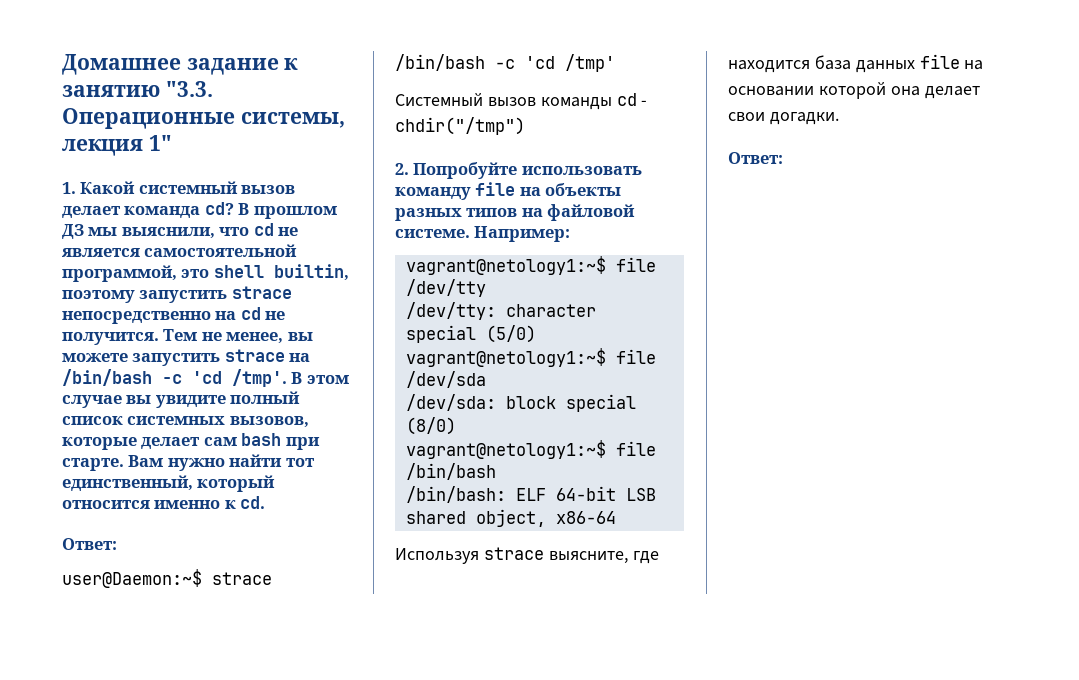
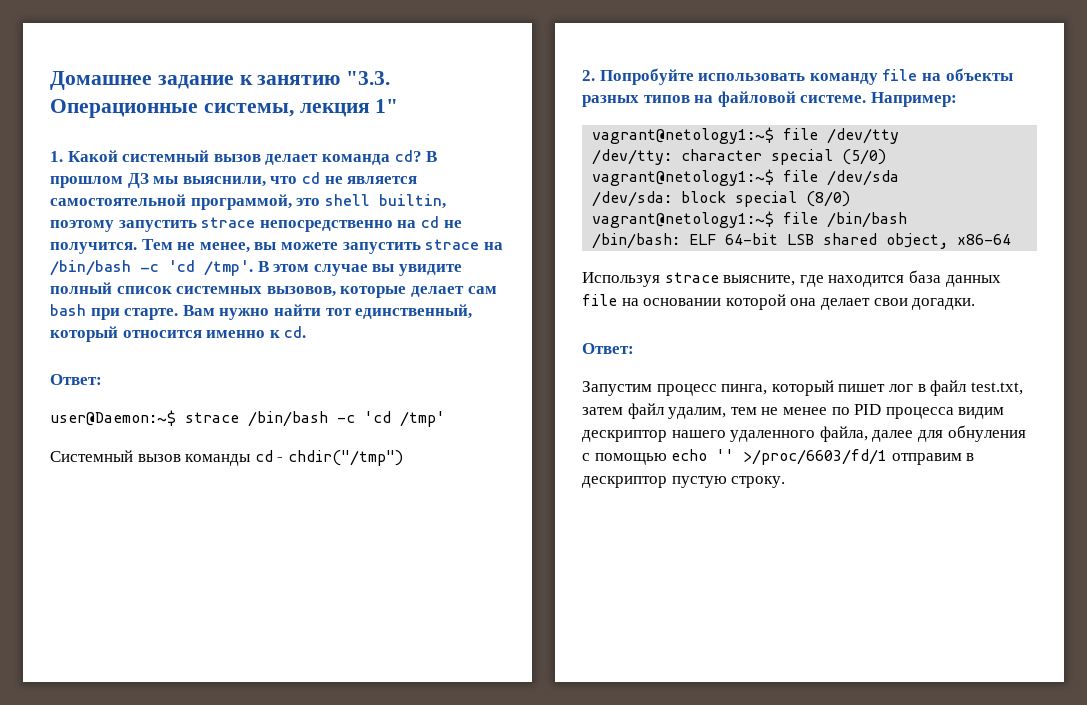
(783, 158) none -> [582,380,1023,396] [582,403,1005,419] [582,425,1026,442] [582,449,975,465] [582,476,786,488] // Запустим процесс пинга, который пишет лог в файл test.txt, затем файл удалим, тем не менее по PID процесса видим дескриптор нашего удаленного файла, далее для обнуления с помощью echo '' >/proc/6603/fd/1 отправим в дескриптор пустую строку.

